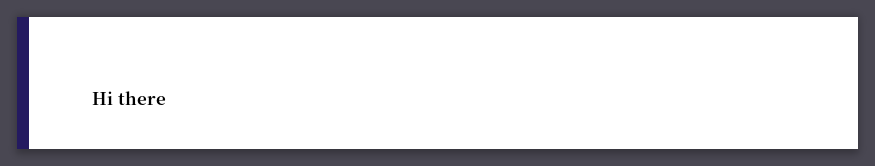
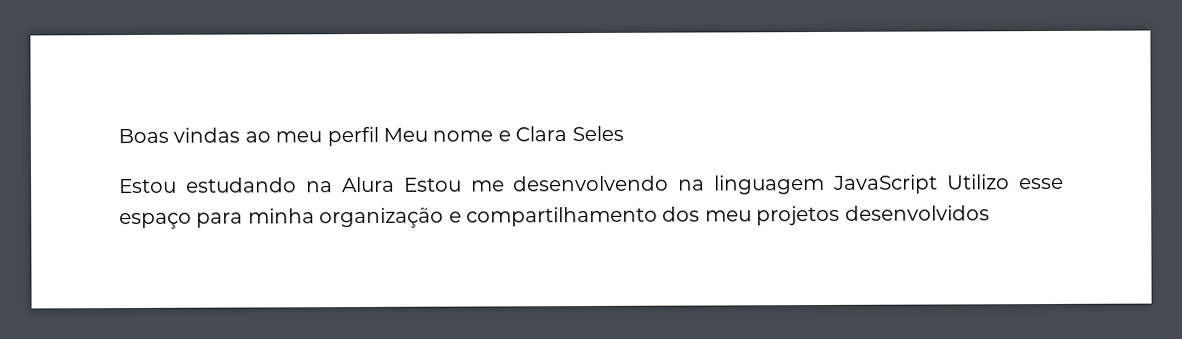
[92,91,166,105] Hi there -> [118,125,624,147] [119,174,1064,195] [119,205,990,230] Boas vindas ao meu perfil Meu nome e Clara Seles // Estou estudando na Alura Estou me desenvolvendo na linguagem JavaScript Utilizo esse espaço para minha organização e compartilhamento dos meu projetos desenvolvidos

